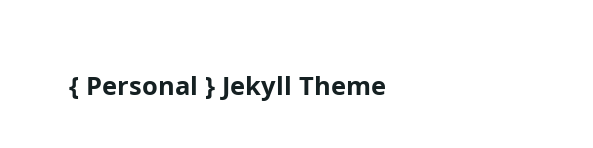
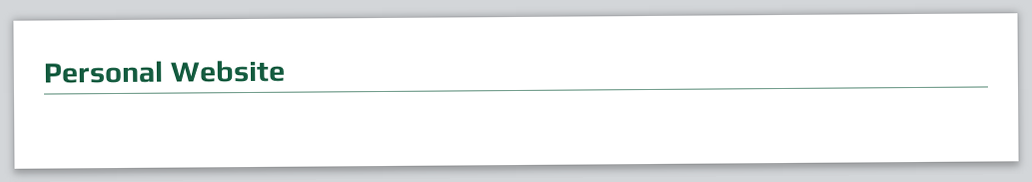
[69,76,386,101] { Personal } Jekyll Theme -> [43,59,285,84] Personal Website

